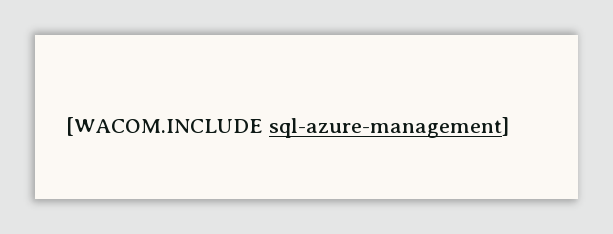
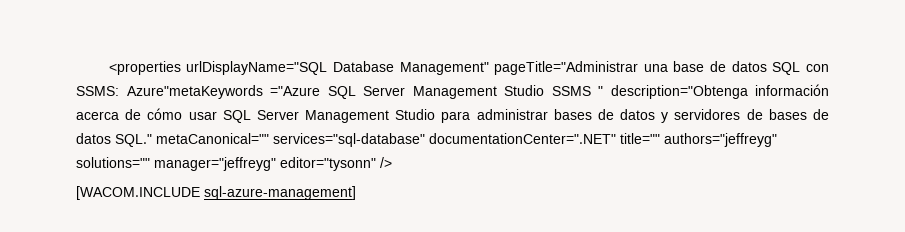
(66, 126) none -> [108,61,829,75] [76,84,829,99] [76,108,829,123] [76,133,777,147] [76,157,392,171] <properties urlDisplayName="SQL Database Management" pageTitle="Administrar una base de datos SQL con SSMS: Azure"metaKeywords ="Azure SQL Server Management Studio SSMS " description="Obtenga información acerca de cómo usar SQL Server Management Studio para administrar bases de datos y servidores de bases de datos SQL." metaCanonical="" services="sql-database" documentationCenter=".NET" title="" authors="jeffreyg" solutions="" manager="jeffreyg" editor="tysonn" /> //

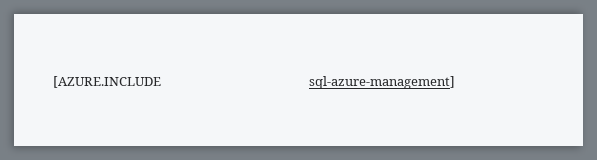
[108,61,829,75] [76,84,829,99] [76,108,829,123] [76,133,777,147] [76,157,392,171] [76,186,200,200] <properties urlDisplayName="SQL Database Management" pageTitle="Administrar una base de datos SQL con SSMS: Azure"metaKeywords ="Azure SQL Server Management Studio SSMS " description="Obtenga información acerca de cómo usar SQL Server Management Studio para administrar bases de datos y servidores de bases de datos SQL." metaCanonical="" services="sql-database" documentationCenter=".NET" title="" authors="jeffreyg" solutions="" manager="jeffreyg" editor="tysonn" /> // [WACOM.INCLUDE -> [53,76,161,88] [AZURE.INCLUDE

